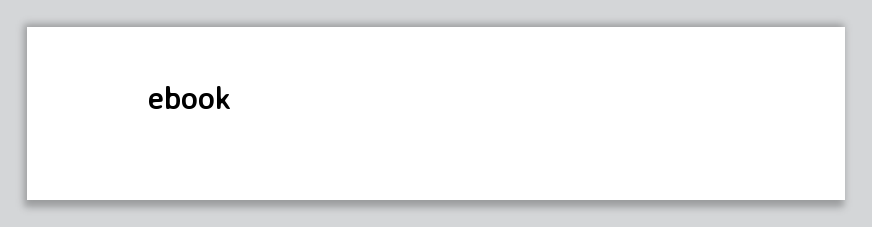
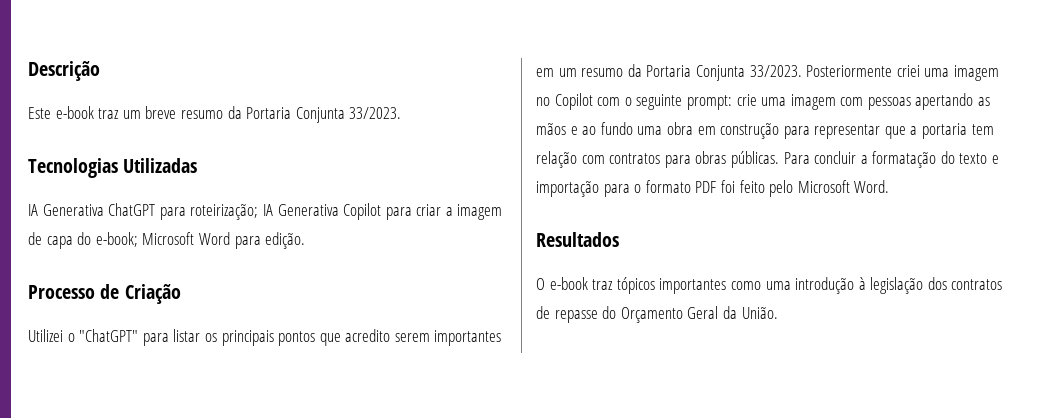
[148,86,231,109] ebook -> [28,61,100,81] [28,106,402,123] [28,158,198,178] [28,203,503,220] [28,232,306,249] [28,284,181,304] [28,329,502,346] [536,64,999,81] [536,93,991,110] [536,122,994,139] [536,151,1000,168] [536,180,890,197] [536,232,619,247] [536,277,1003,294] [536,306,778,323] Descrição // Este e-book traz um breve resumo da Portaria Conjunta 33/2023. // Tecnologias Utilizadas // IA Generativa ChatGPT para roteirização; IA Generativa Copilot para criar a imagem de capa do e-book; Microsoft Word para edição. // Processo de Criação // Utilizei o "ChatGPT" para listar os principais pontos que acredito serem importantes em um resumo da Portaria Conjunta 33/2023. Posteriormente criei uma imagem no Copilot com o seguinte prompt: crie uma imagem com pessoas apertando as mãos e ao fundo uma obra em construção para representar que a portaria tem relação com contratos para obras públicas. Para concluir a formatação do texto e importação para o formato PDF foi feito pelo Microsoft Word. // Resultados // O e-book traz tópicos importantes como uma introdução à legislação dos contratos de repasse do Orçamento Geral da União.

